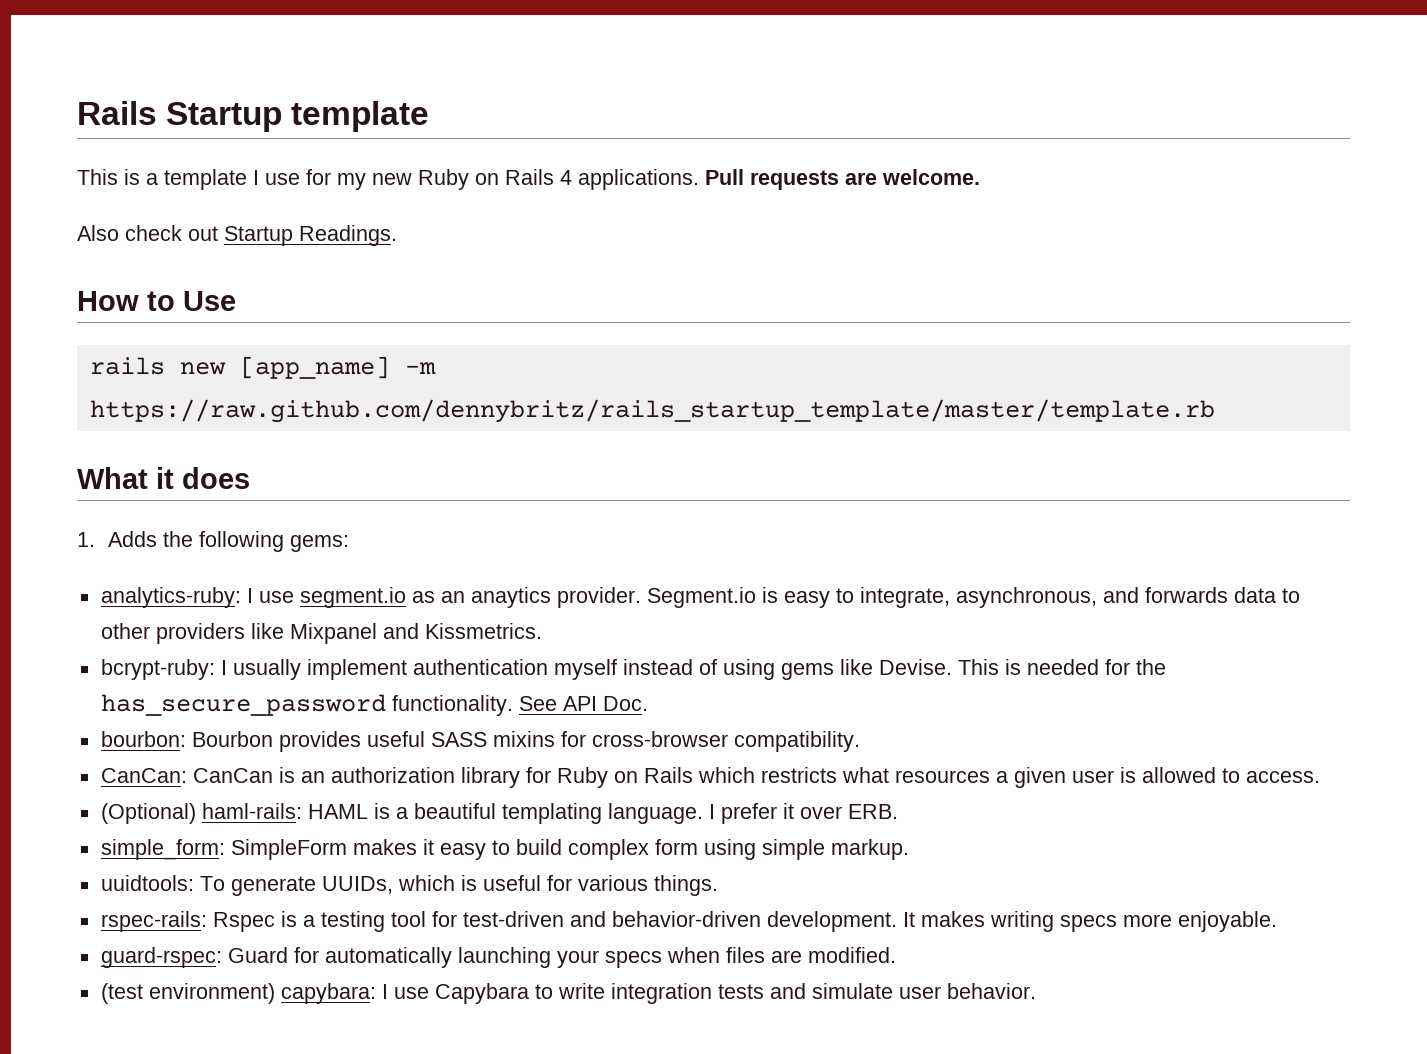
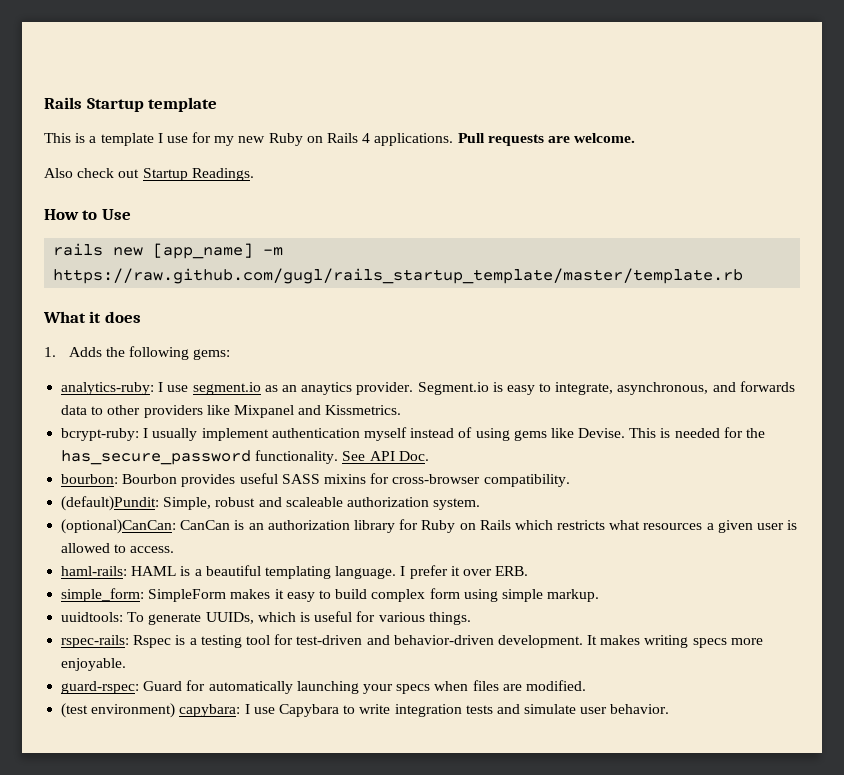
[89,399,1215,423] https://raw.github.com/dennybritz/rails_startup_template/master/template.rb -> [53,268,744,284] https://raw.github.com/gugl/rails_startup_template/master/template.rb
[100,768,187,783] CanCan: -> [61,496,481,511] [61,519,177,534] (default)Pundit: Simple, robust and scaleable authorization system. // (optional)CanCan:
[100,803,196,824] (Optional) -> (175, 549) none

